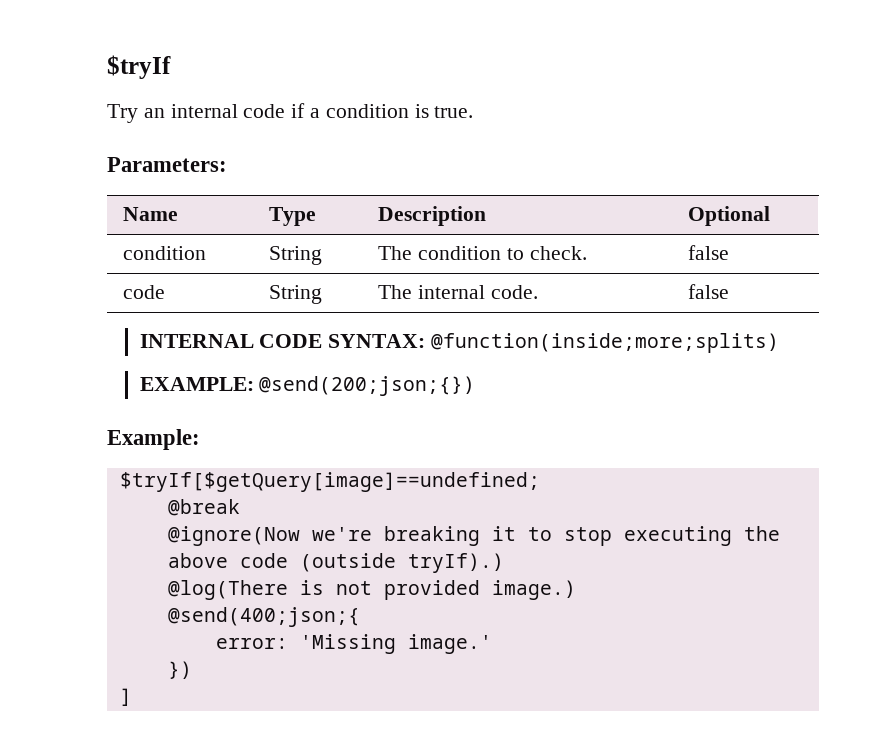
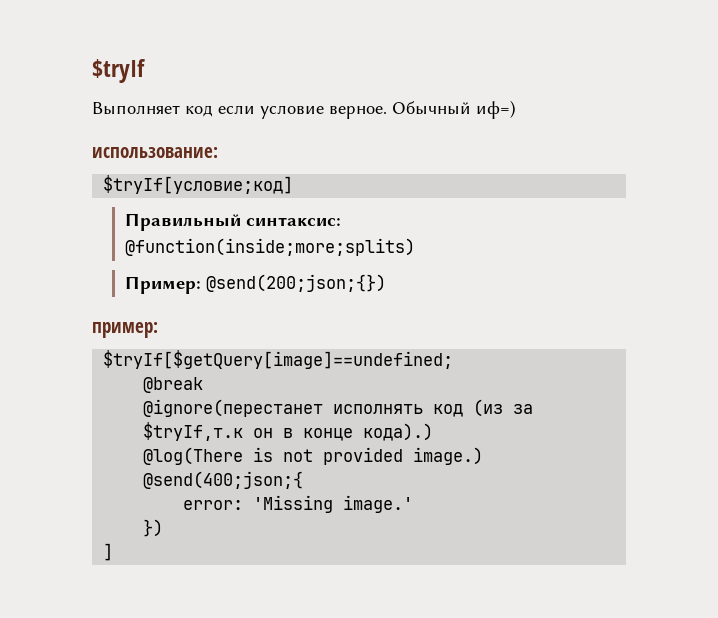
[107,103,474,123] [107,157,227,172] [123,207,179,221] [269,207,317,226] [378,206,487,226] [688,206,771,226] [123,246,207,260] [269,246,323,265] [378,246,587,260] [688,245,730,260] [123,285,166,299] [269,285,323,304] [378,285,538,299] [688,284,730,299] [139,334,426,348] Try an internal code if a condition is true. // Parameters: // Name | Type | Description | Optional // condition | String | The condition to check. | false // code | String | The internal code. | false // INTERNAL CODE SYNTAX: -> [92,100,516,119] [92,147,218,158] [103,175,294,194] [125,213,342,231] Выполняет код если условие верное. Обычный иф=) // использование: // $tryIf[условие;код] // Правильный синтаксис:
[139,377,254,391] EXAMPLE: -> [125,276,202,294] Пример:
[107,429,200,450] Example: -> [92,322,158,338] пример:
[167,526,780,546] [167,553,504,573] @ignore(Now we're breaking it to stop executing the above code (outside tryIf).) -> [143,399,534,417] [143,422,434,441] @ignore(перестанет исполнять код (из за $tryIf,т.к он в конце кода).)

